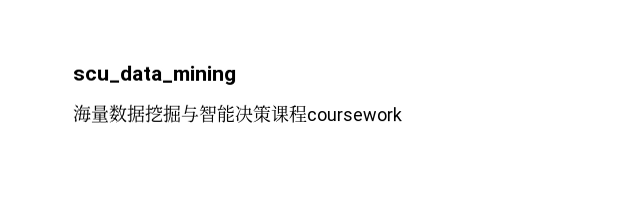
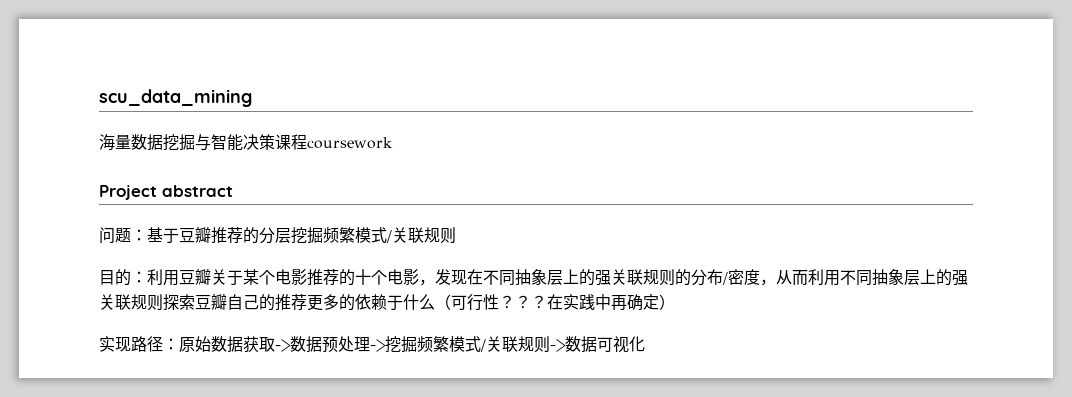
(402, 114) none -> [99,185,233,200] [99,227,456,244] [99,269,968,286] [99,294,675,311] [99,336,645,353] // Project abstract // 问题：基于豆瓣推荐的分层挖掘频繁模式/关联规则 // 目的：利用豆瓣关于某个电影推荐的十个电影，发现在不同抽象层上的强关联规则的分布/密度，从而利用不同抽象层上的强关联规则探索豆瓣自己的推荐更多的依赖于什么（可行性？？？在实践中再确定） // 实现路径：原始数据获取->数据预处理->挖掘频繁模式/关联规则->数据可视化

